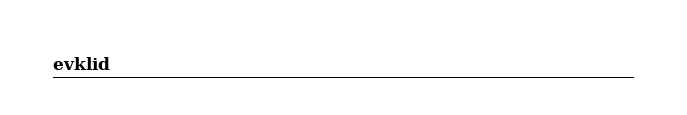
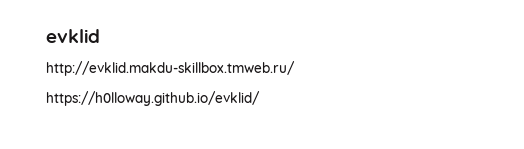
(110, 63) none -> [46,61,295,76] [46,91,260,106] // http://evklid.makdu-skillbox.tmweb.ru/ // https://h0lloway.github.io/evklid/

